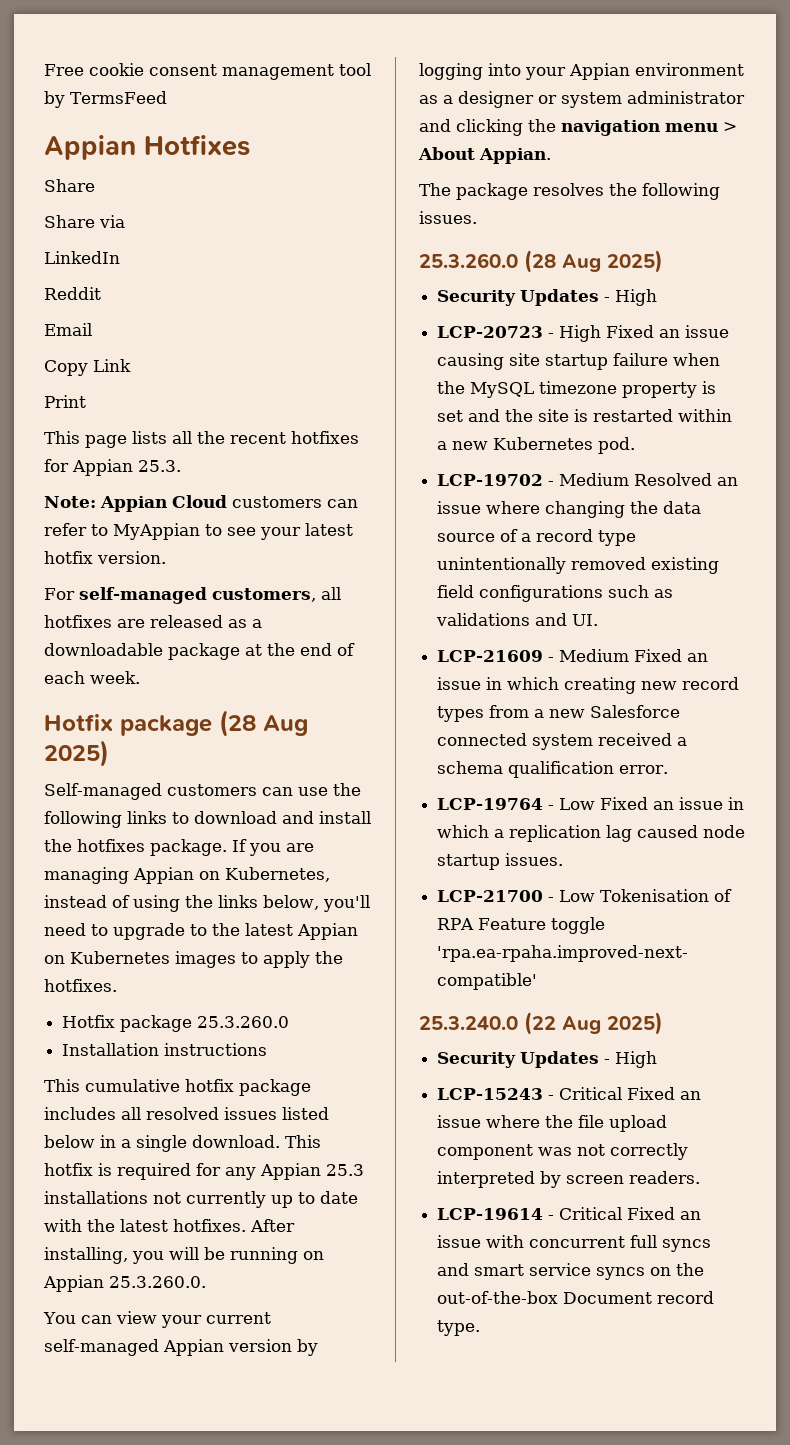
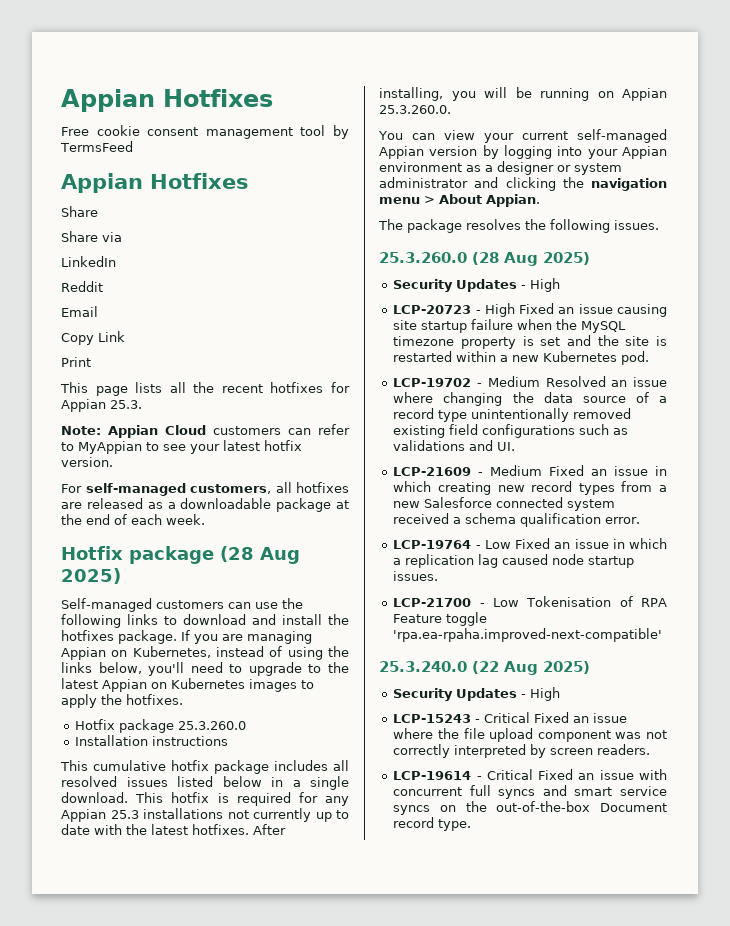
(44, 70) none -> [61,89,273,112] Appian Hotfixes //

